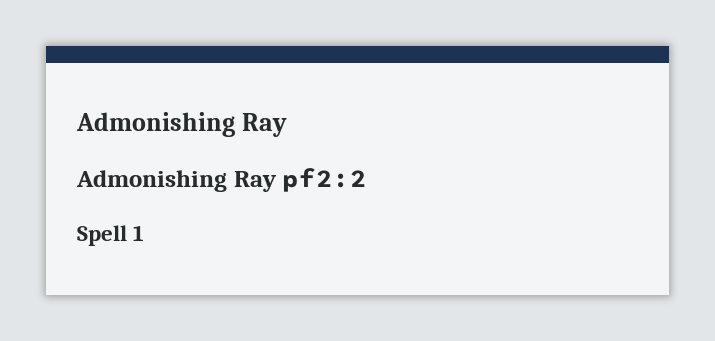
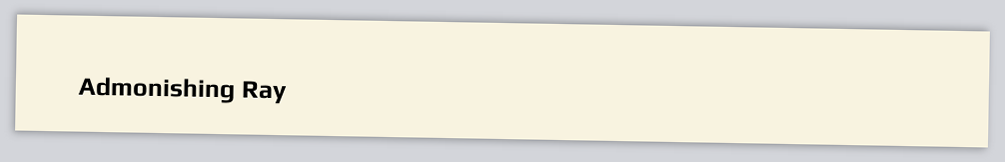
[76,112,288,137] [76,168,368,192] [77,225,145,246] Admonishing Ray // Admonishing Ray pf2:2 // Spell 1 -> [78,76,287,105] Admonishing Ray

